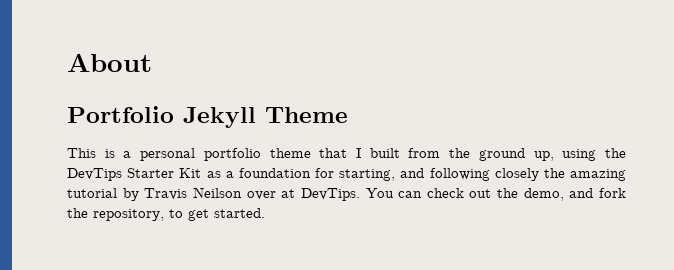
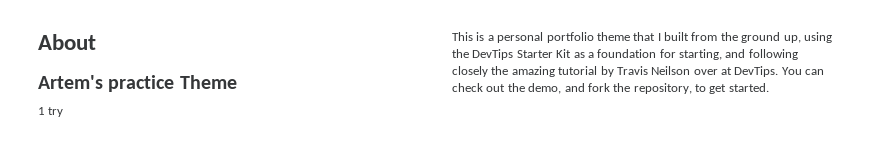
[67,106,256,128] Portfolio Jekyll -> [38,75,175,92] Artem's practice
(348, 115) none -> [38,107,64,117] // 1 try

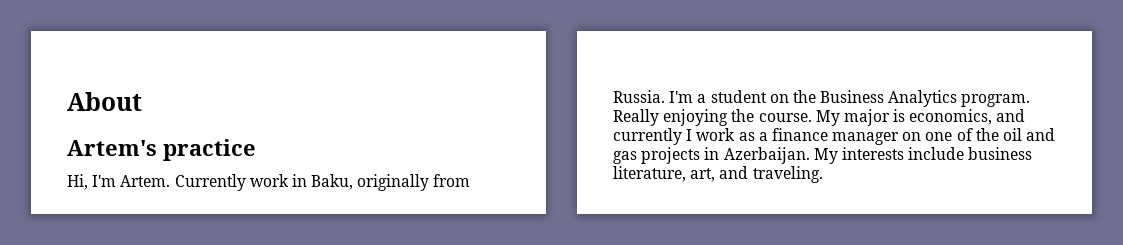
[179,75,237,89] [38,107,64,117] [452,32,832,43] [452,49,798,60] [452,66,825,77] [452,83,769,94] Theme // 1 try // This is a personal portfolio theme that I built from the ground up, using the DevTips Starter Kit as a foundation for starting, and following closely the amazing tutorial by Travis Neilson over at DevTips. You can check out the demo, and fork the repository, to get started. -> [67,174,471,191] [613,90,1031,107] [613,109,1026,126] [613,128,1056,145] [613,147,1033,164] [613,166,823,183] // Hi, I'm Artem. Currently work in Baku, originally from Russia. I'm a student on the Business Analytics program. Really enjoying the course. My major is economics, and currently I work as a finance manager on one of the oil and gas projects in Azerbaijan. My interests include business literature, art, and traveling.

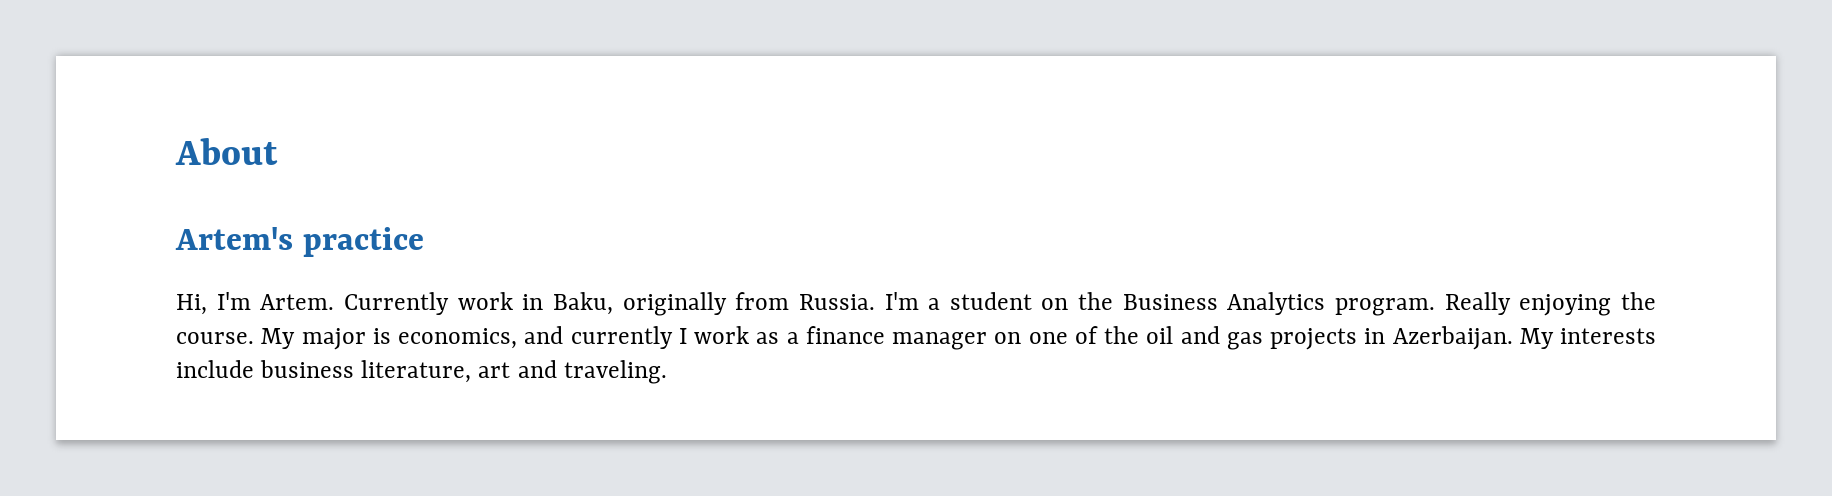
[690,168,716,182] art, -> [478,362,511,378] art

